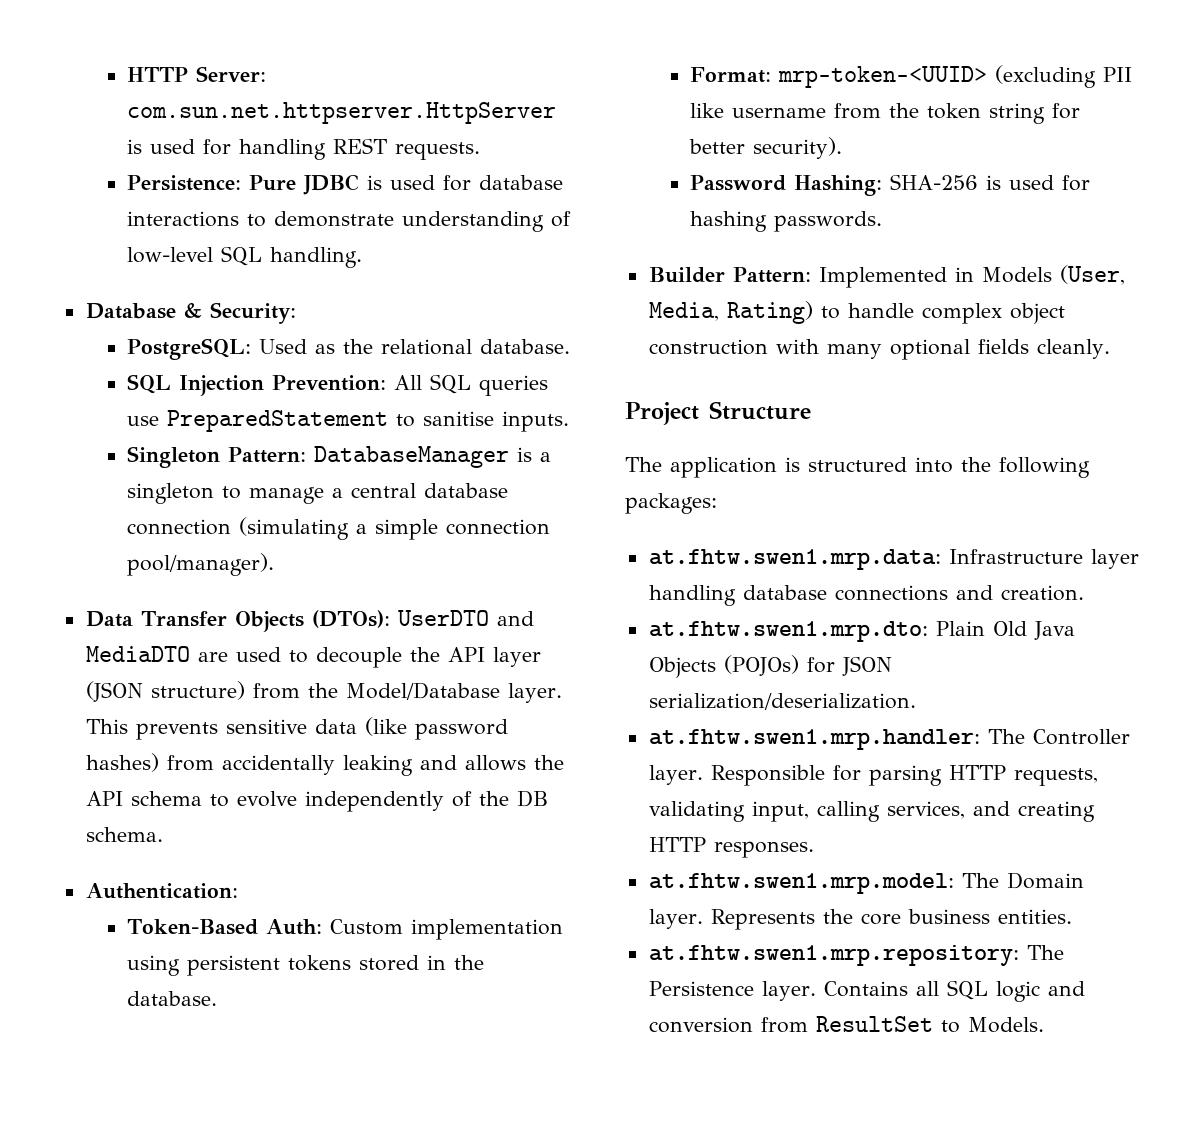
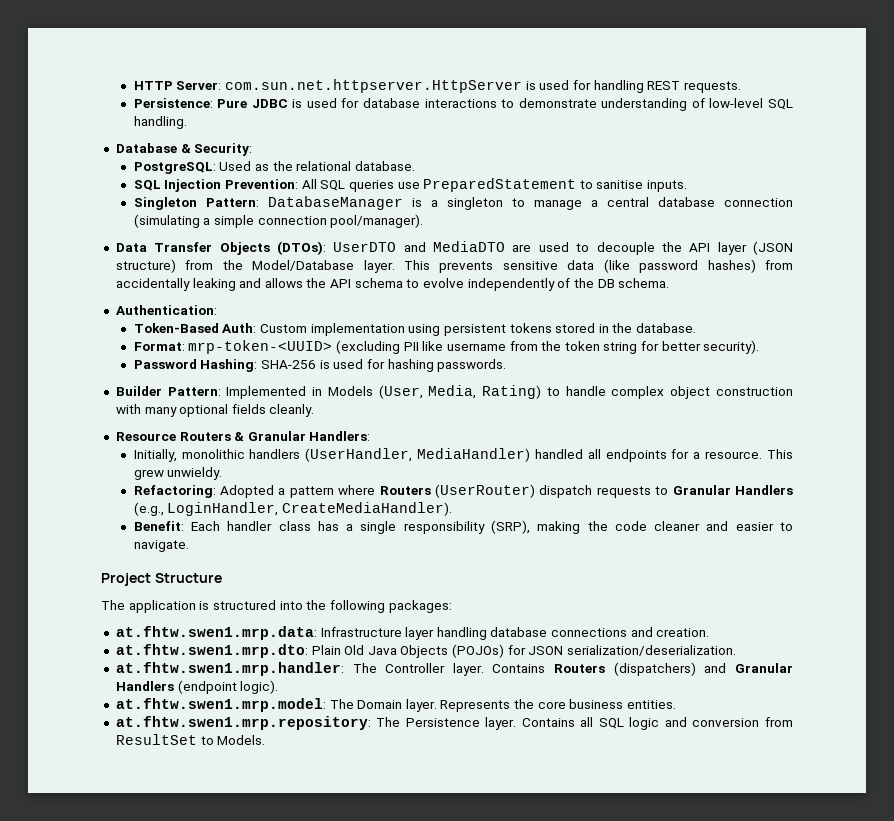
(1110, 349) none -> [115,431,371,441] [133,448,793,462] [133,467,223,480] [133,484,793,498] [133,502,452,516] [133,520,793,534] [133,540,189,552] // Resource Routers & Granular Handlers: // Initially, monolithic handlers (UserHandler, MediaHandler) handled all endpoints for a resource. This grew unwieldy. // Refactoring: Adopted a pattern where Routers (UserRouter) dispatch requests to Granular Handlers (e.g., LoginHandler, CreateMediaHandler). // Benefit: Each handler class has a single responsibility (SRP), making the code cleaner and easier to navigate.
[710,765,1098,786] [648,801,1095,822] [648,837,814,858] Responsible for parsing HTTP requests, validating input, calling services, and creating HTTP responses. -> [492,662,793,676] [115,680,279,694] Contains Routers (dispatchers) and Granular Handlers (endpoint logic).

